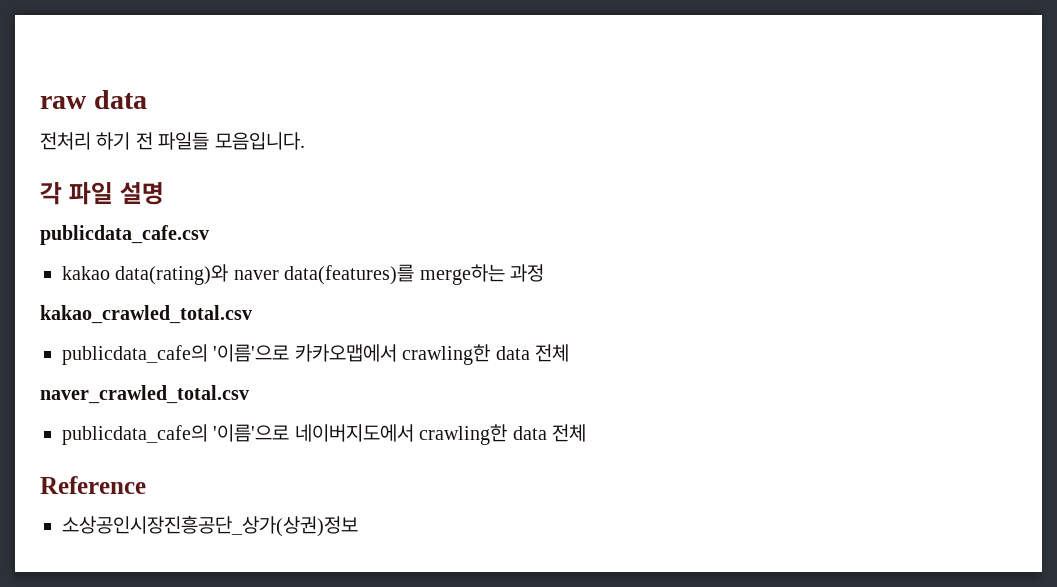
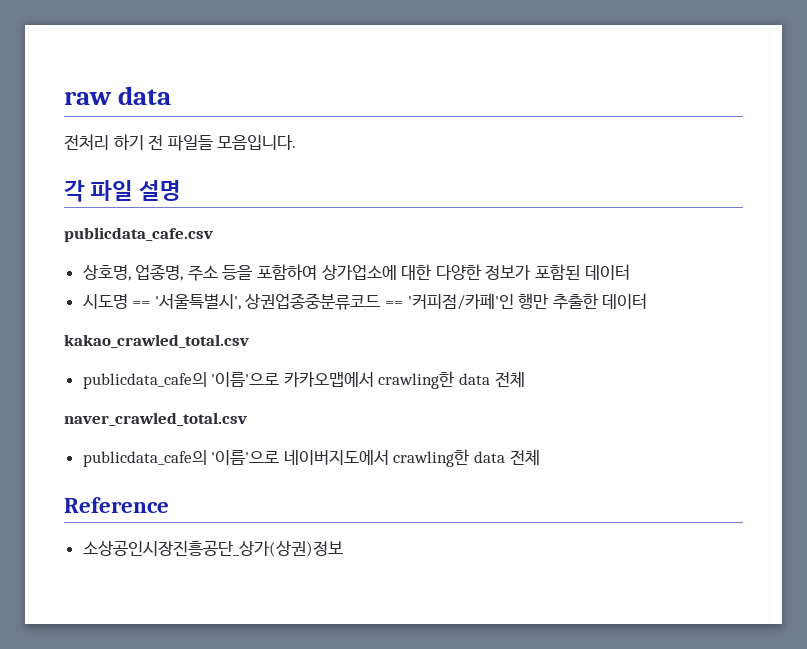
[62,264,544,285] kakao data(rating)와 naver data(features)를 merge하는 과정 -> [82,264,630,281] [82,293,648,310] 상호명, 업종명, 주소 등을 포함하여 상가업소에 대한 다양한 정보가 포함된 데이터 // 시도명 == '서울특별시', 상권업종중분류코드 == '커피점/카페'인 행만 추출한 데이터

